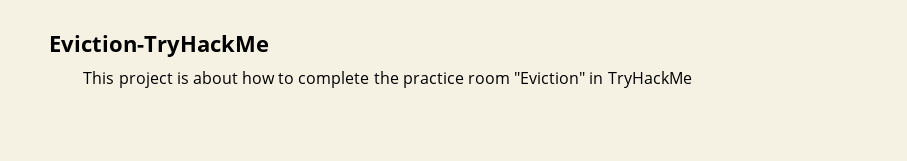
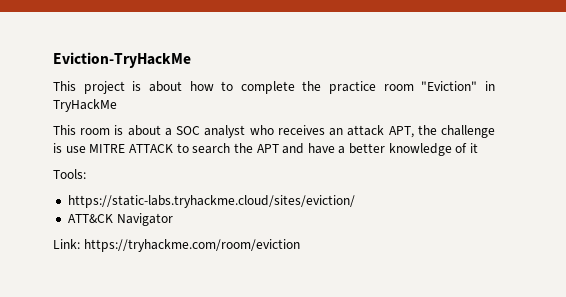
(692, 79) none -> [53,125,495,138] [53,143,479,156] [53,169,86,179] [67,195,355,208] [67,213,173,226] [53,239,300,252] // This room is about a SOC analyst who receives an attack APT, the challenge is use MITRE ATTACK to search the APT and have a better knowledge of it // Tools: // https://static-labs.tryhackme.cloud/sites/eviction/ // ATT&CK Navigator // Link: https://tryhackme.com/room/eviction

